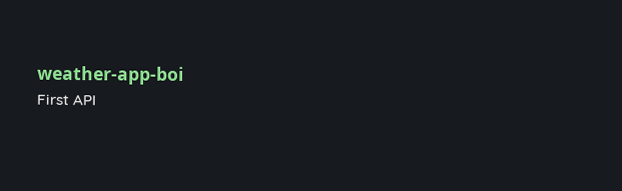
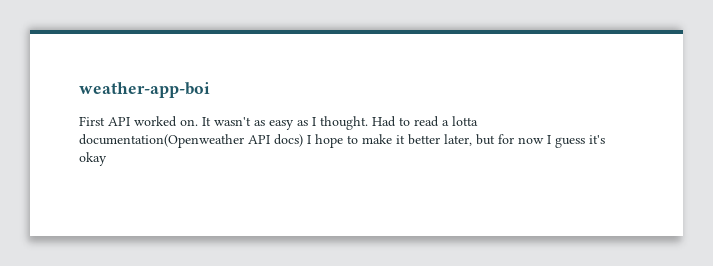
(98, 100) none -> [134,116,478,130] [79,134,605,148] [79,152,107,166] worked on. It wasn't as easy as I thought. Had to read a lotta documentation(Openweather API docs) I hope to make it better later, but for now I guess it's okay

